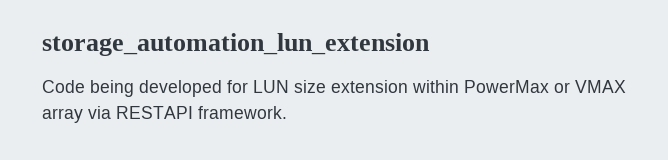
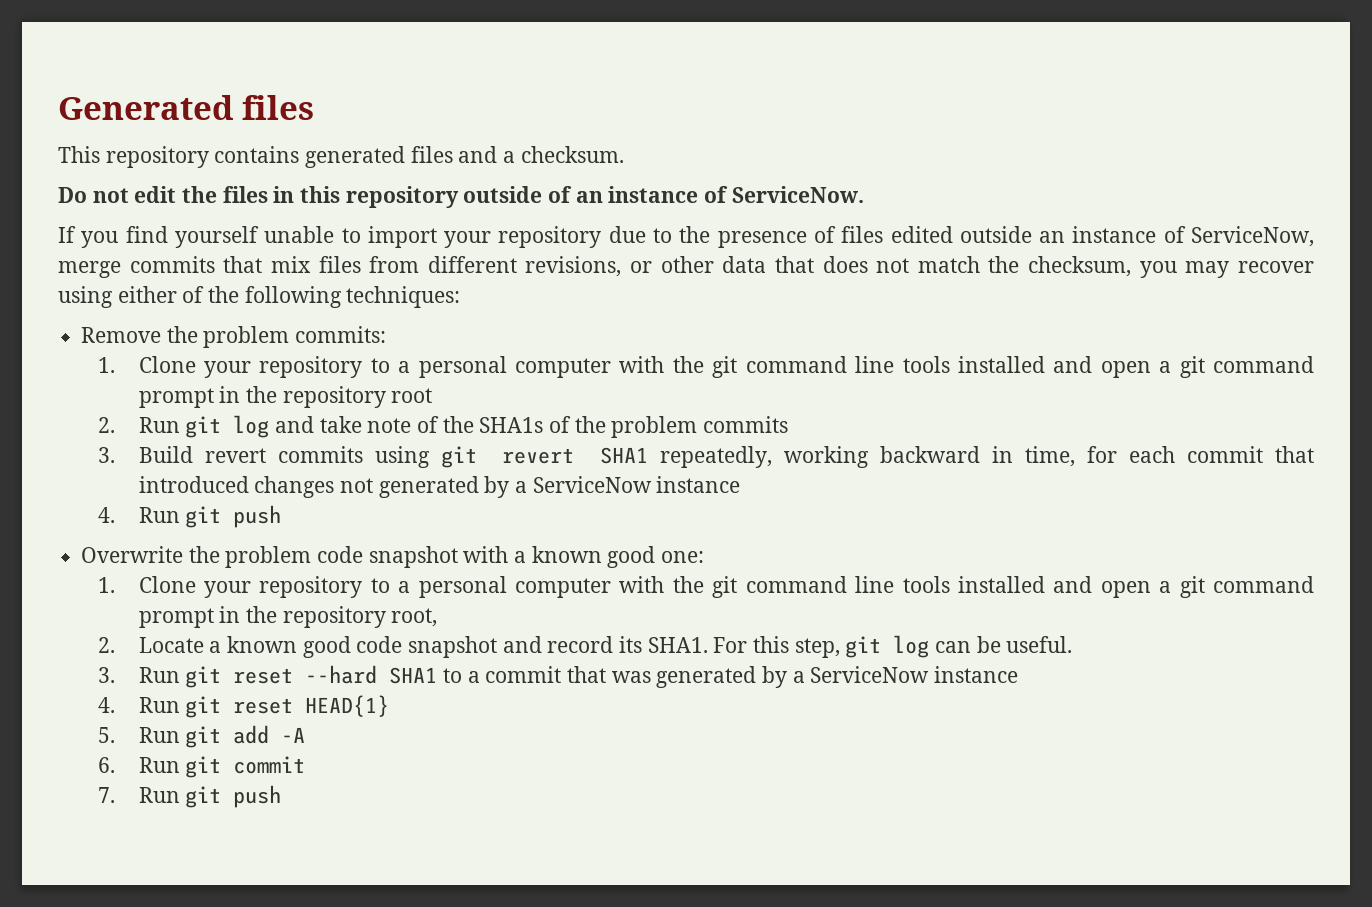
[42,33,430,56] [42,80,626,97] [42,106,287,123] storage_automation_lun_extension // Code being developed for LUN size extension within PowerMax or VMAX array via RESTAPI framework. -> [58,95,314,120] [58,146,624,168] [58,186,864,208] [58,226,1314,248] [58,256,1314,278] [58,286,461,308] [81,326,387,348] [98,356,1314,378] [138,386,433,408] [98,415,788,438] [98,446,1314,468] [138,476,741,498] [98,505,282,528] [81,546,705,568] [98,576,1314,598] [138,606,438,628] [98,635,1073,658] [98,665,1018,688] [98,695,390,718] [98,725,306,748] [98,756,306,778] [98,785,282,808] Generated files // This repository contains generated files and a checksum. // Do not edit the files in this repository outside of an instance of ServiceNow. // If you find yourself unable to import your repository due to the presence of files edited outside an instance of ServiceNow, merge commits that mix files from different revisions, or other data that does not match the checksum, you may recover using either of the following techniques: // Remove the problem commits: // 1. Clone your repository to a personal computer with the git command line tools installed and open a git command prompt in the repository root // 2. Run git log and take note of the SHA1s of the problem commits // 3. Build revert commits using git revert SHA1 repeatedly, working backward in time, for each commit that introduced changes not generated by a ServiceNow instance // 4. Run git push // Overwrite the problem code snapshot with a known good one: // 1. Clone your repository to a personal computer with the git command line tools installed and open a git command prompt in the repository root, // 2. Locate a known good code snapshot and record its SHA1. For this step, git log can be useful. // 3. Run git reset --hard SHA1 to a commit that was generated by a ServiceNow instance // 4. Run git reset HEAD{1} // 5. Run git add -A // 6. Run git commit // 7. Run git push

